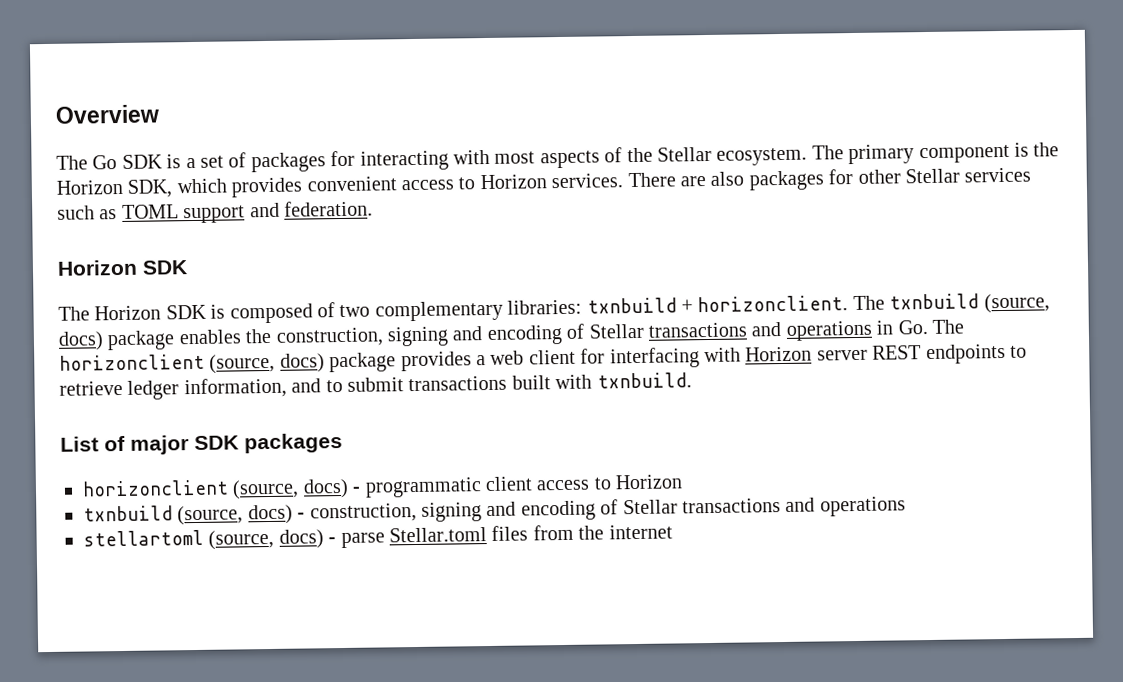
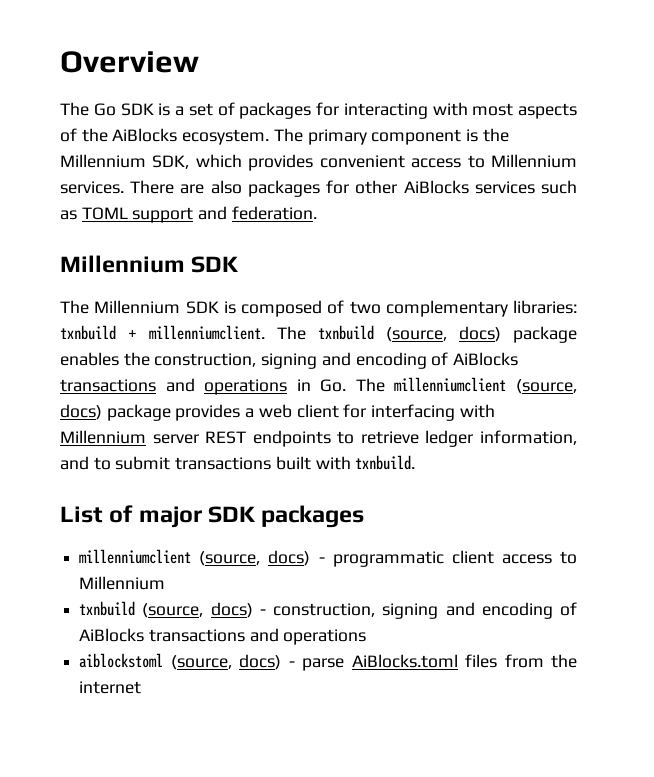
[656,146,712,162] Stellar -> [112,128,178,142] AiBlocks
[56,179,123,195] Horizon -> [60,154,146,168] Millennium
[479,174,547,190] Horizon -> [491,154,578,168] Millennium
[904,168,960,184] Stellar -> [403,180,469,194] AiBlocks
[57,259,138,276] Horizon -> [60,255,185,273] Millennium
[94,305,162,321] Horizon -> [94,300,181,314] Millennium
[697,295,849,313] horizonclient. -> [149,325,265,340] millenniumclient.
[588,323,644,339] Stellar -> [453,352,519,366] AiBlocks
[59,353,205,371] horizonclient -> [394,377,507,392] millenniumclient
[745,346,813,362] Horizon -> [60,430,146,444] Millennium
[82,479,229,497] horizonclient -> [79,549,192,564] millenniumclient
[615,474,684,490] Horizon -> [79,576,166,590] Millennium
[622,499,678,515] Stellar -> [79,628,145,642] AiBlocks
[83,529,204,547] stellartoml -> [79,653,164,668] aiblockstoml
[388,527,487,543] Stellar.toml -> [351,654,458,668] AiBlocks.toml

